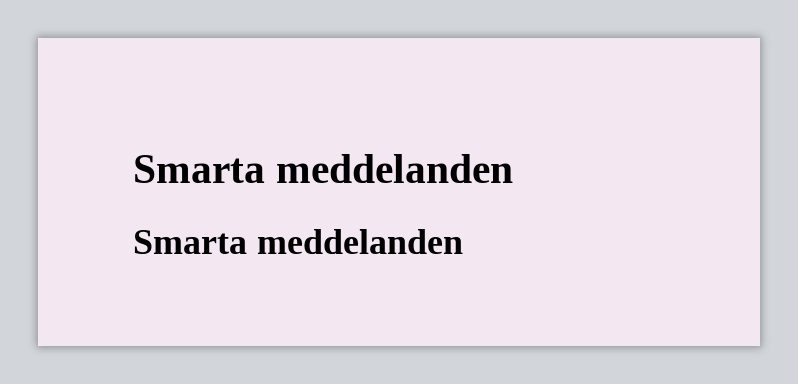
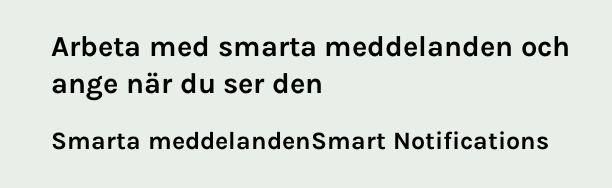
[133,154,514,183] [133,229,463,254] Smarta meddelanden // Smarta meddelanden -> [51,36,571,57] [51,72,324,101] [51,131,549,150] Arbeta med smarta meddelanden och ange när du ser den // Smarta meddelandenSmart Notifications

